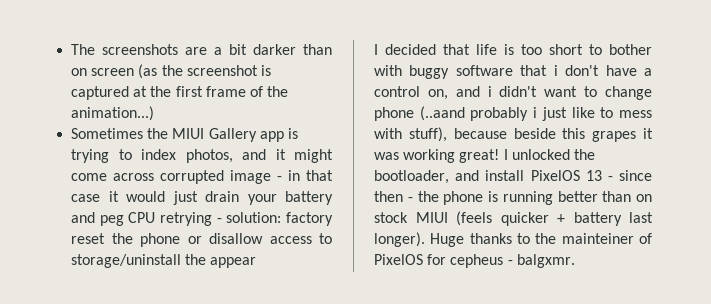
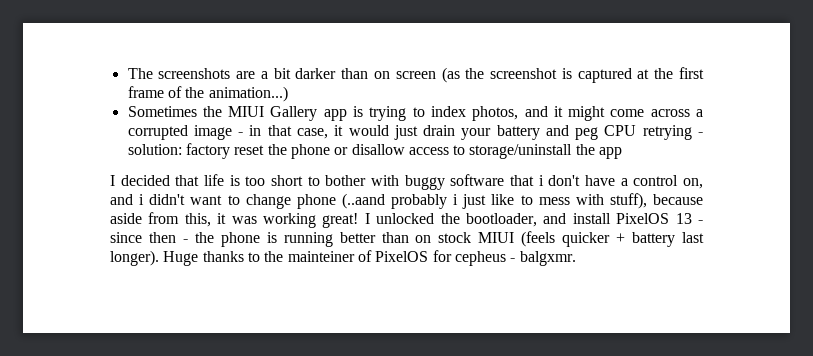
(155, 177) none -> [696,109,703,117] a
[71,194,101,202] case -> [296,128,328,139] case,
[210,257,257,268] appear -> [599,147,623,159] app
[513,128,637,142] beside this grapes -> [110,212,211,227] aside from this,

